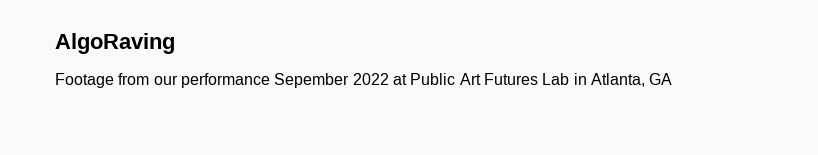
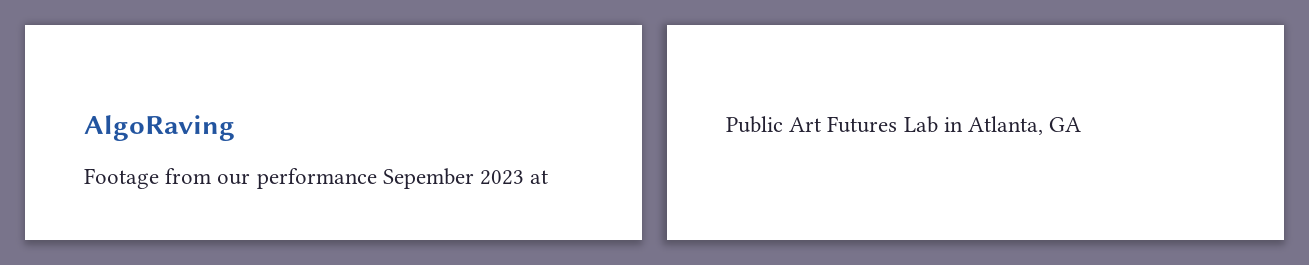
[352,73,389,85] 2022 -> [480,170,525,185] 2023

